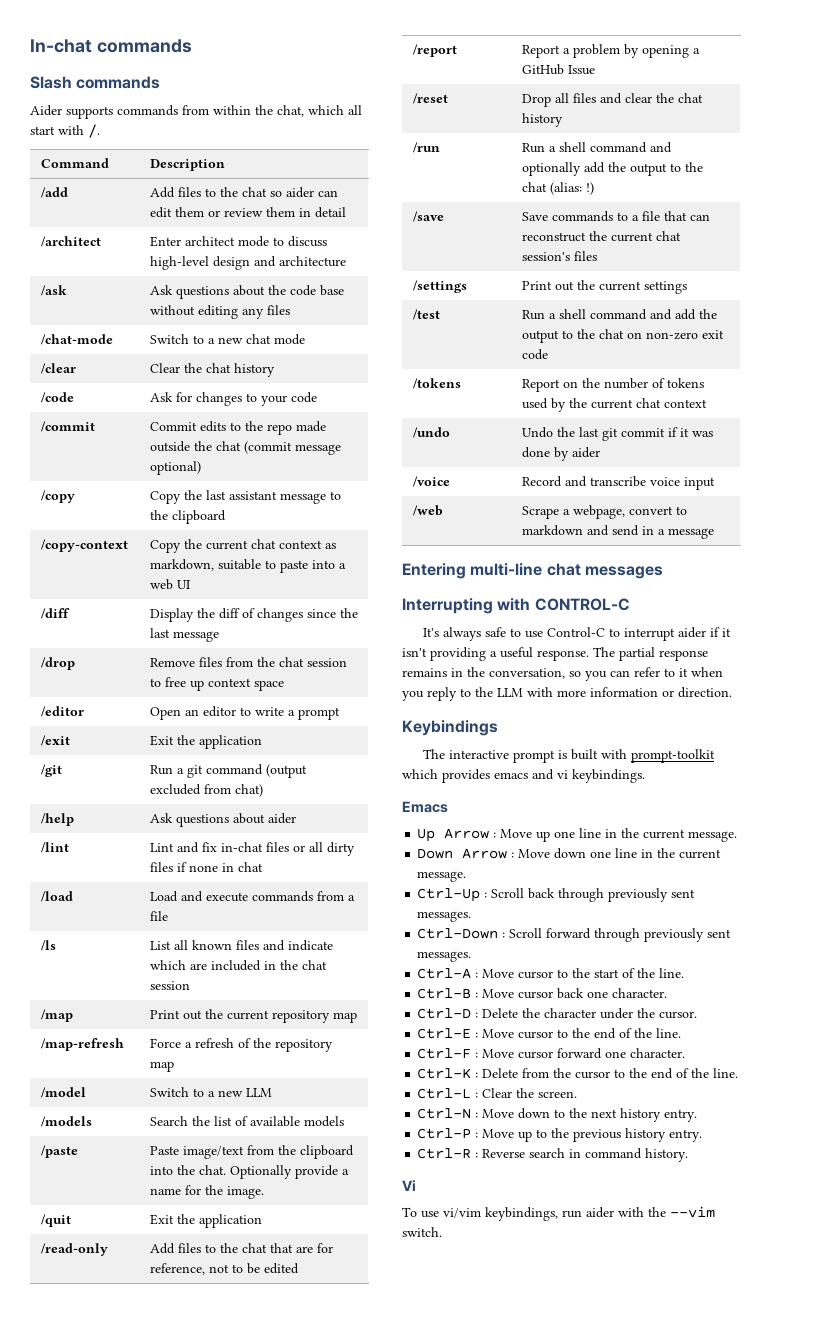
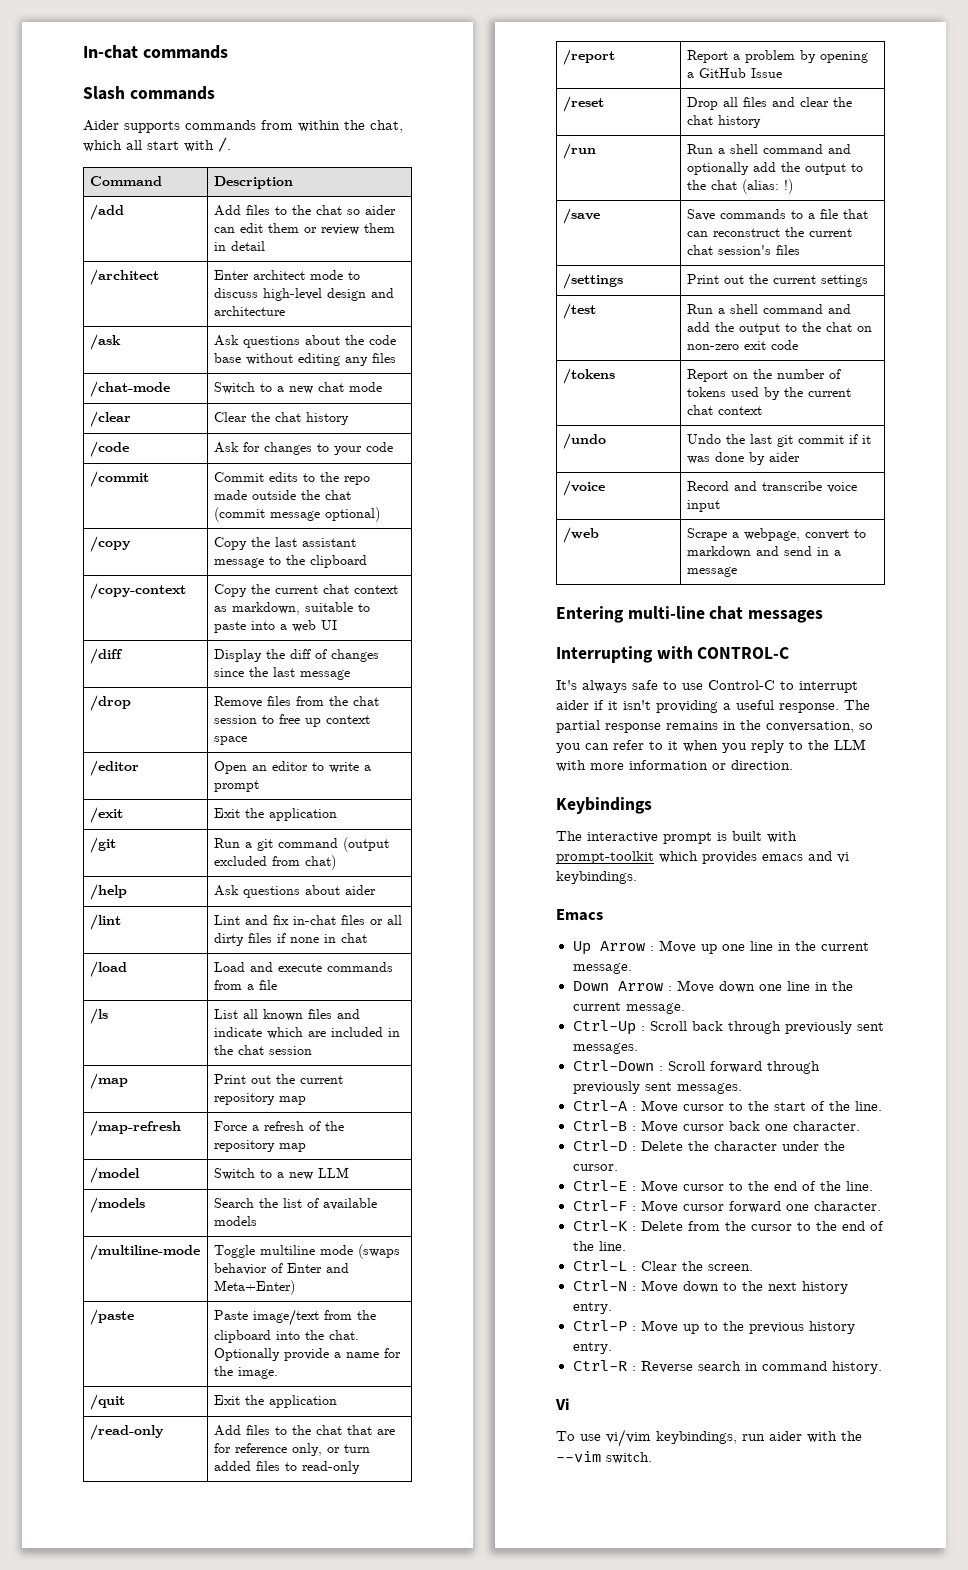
(344, 1121) none -> [89,1244,200,1260] [213,1244,400,1259] [213,1263,349,1275] [213,1280,295,1295] // /multiline-mode | Toggle multiline mode (swaps behavior of Enter and Meta+Enter)
[149,1263,299,1275] reference, not to be edited -> [234,1443,370,1456] [213,1461,360,1474] reference only, or turn added files to read-only

